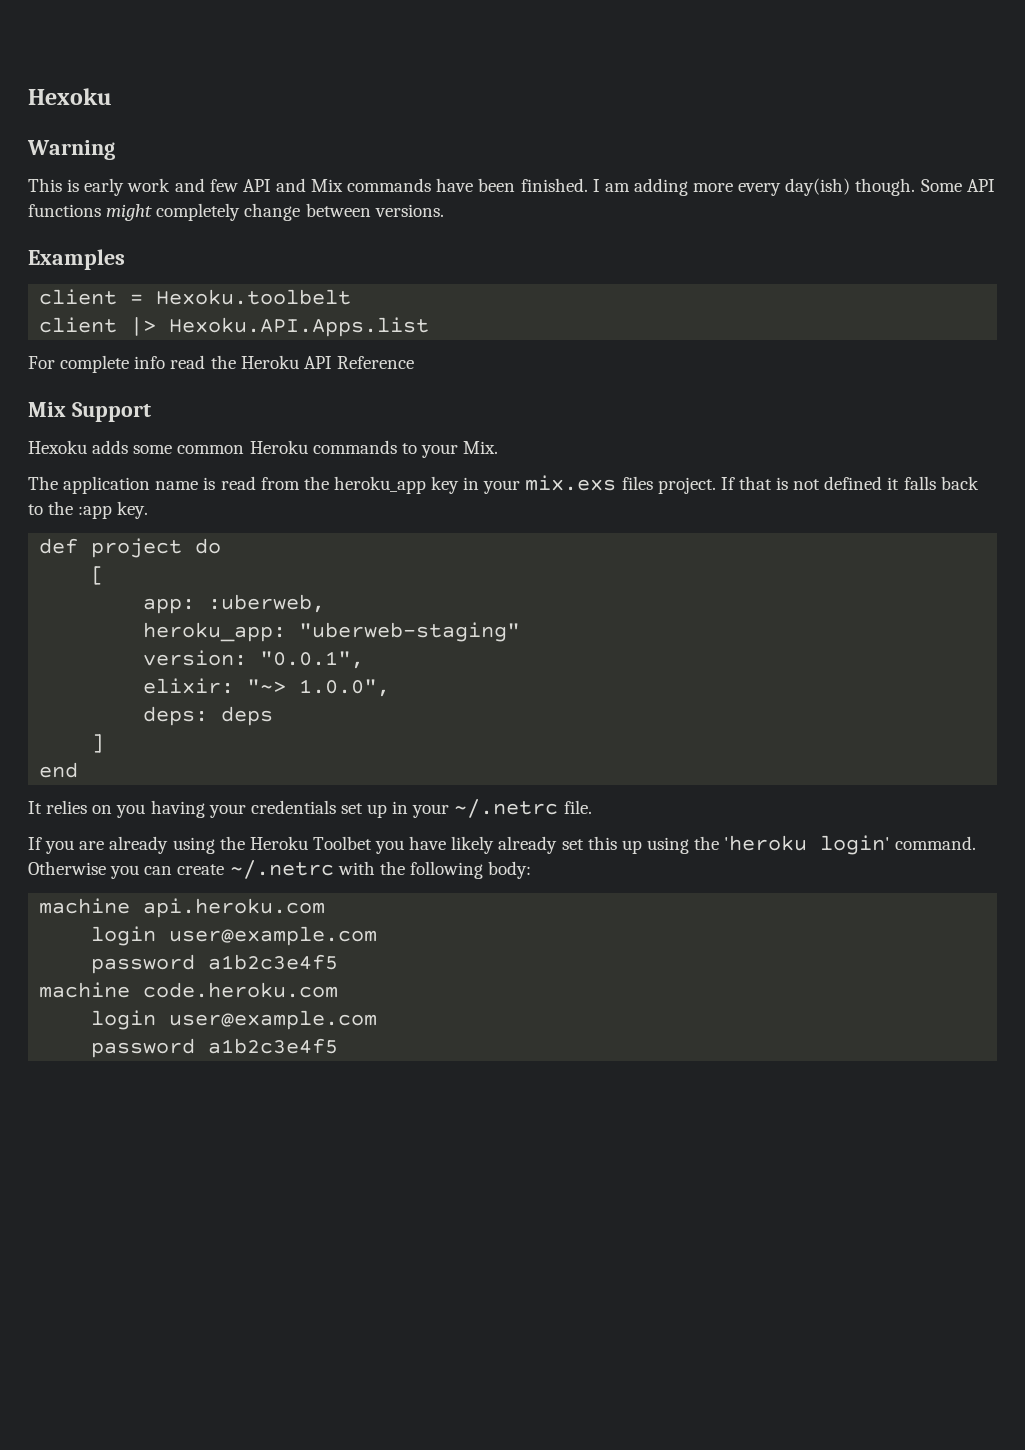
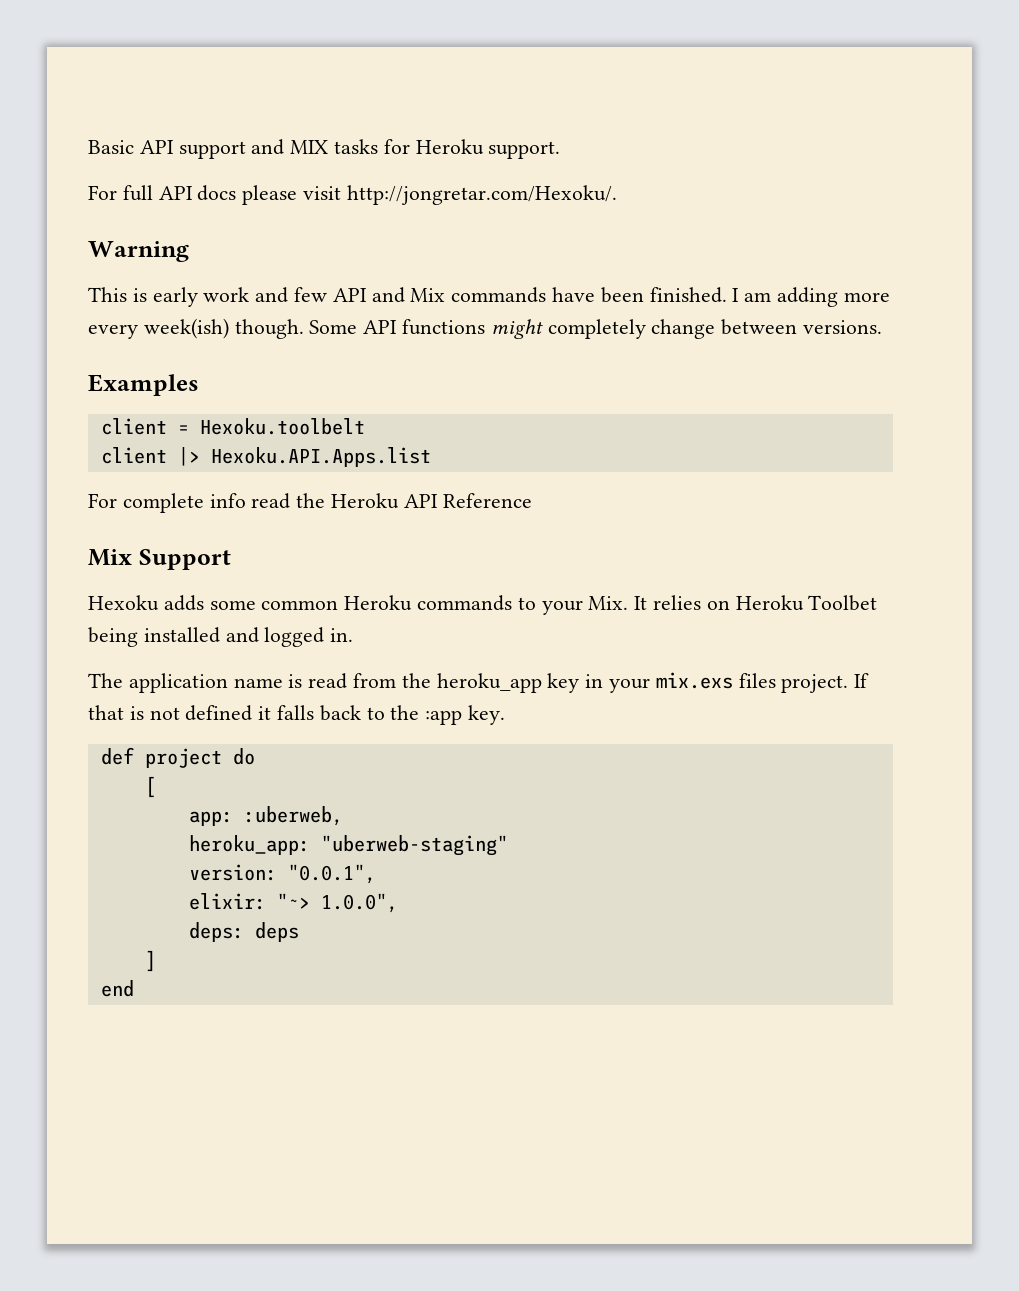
[28,88,112,105] Hexoku -> [88,139,561,159] [88,185,617,205] Basic API support and MIX tasks for Heroku support. // For full API docs please visit http://jongretar.com/Hexoku/.
[785,178,851,196] day(ish) -> [143,318,229,339] week(ish)
(499, 447) none -> [634,595,878,611] [88,627,354,647] It relies on Heroku Toolbet being installed and logged in.
[28,799,592,818] [28,835,977,855] [28,860,532,879] [39,898,326,918] [91,926,378,946] [91,954,339,974] [39,982,339,998] [91,1010,378,1030] [91,1038,339,1058] // It relies on you having your credentials set up in your ~/.netrc file. // If you are already using the Heroku Toolbet you have likely already set this up using the 'heroku login' command. Otherwise you can create ~/.netrc with the following body: // machine api.heroku.com // login user@example.com // password a1b2c3e4f5 // machine code.heroku.com // login user@example.com // password a1b2c3e4f5 -> (134, 988) none

